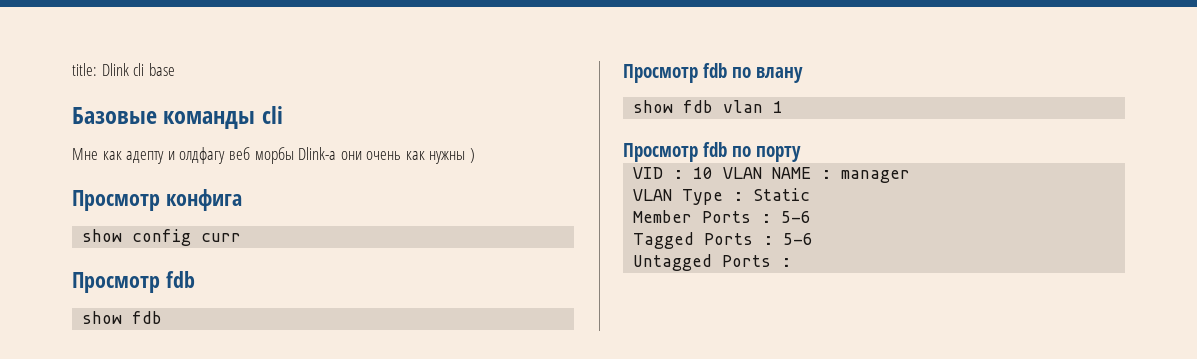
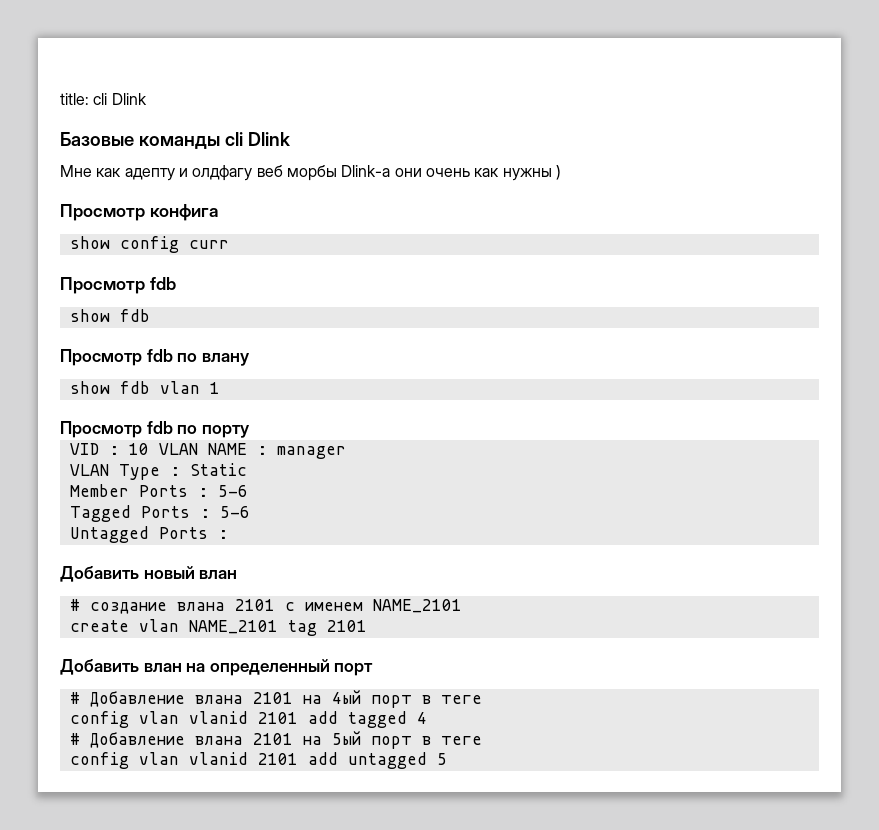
[101,63,175,76] Dlink cli base -> [93,93,147,105] cli Dlink
(283, 115) none -> [247,132,290,146] Dlink
(792, 262) none -> [60,566,238,582] [69,599,462,614] [69,619,367,636] [60,659,374,676] [69,690,482,708] [69,711,427,728] [69,731,482,749] [69,752,447,769] // Добавить новый влан // # создание влана 2101 с именем NAME_2101 // create vlan NAME_2101 tag 2101 // Добавить влан на определенный порт // # Добавление влана 2101 на 4ый порт в теге // config vlan vlanid 2101 add tagged 4 // # Добавление влана 2101 на 5ый порт в теге // config vlan vlanid 2101 add untagged 5

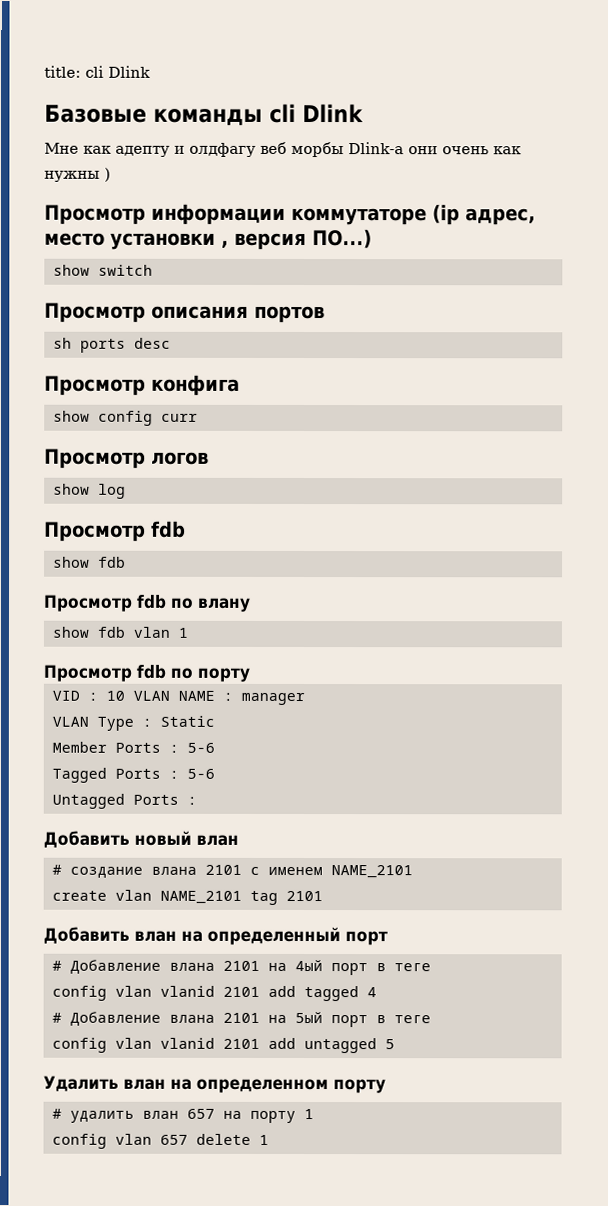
(561, 172) none -> [44,203,536,226] [44,229,372,251] [52,264,153,276] [44,302,325,324] [52,337,171,353] // Просмотр информации коммутаторе (ip адрес, место установки , версия ПО...) // show switch // Просмотр описания портов // sh ports desc
(229, 244) none -> [44,448,209,469] [52,483,126,499] // Просмотр логов // show log
(447, 759) none -> [43,1075,386,1094] [51,1108,314,1123] [51,1133,269,1149] // Удалить влан на определенном порту // # удалить влан 657 на порту 1 // config vlan 657 delete 1

